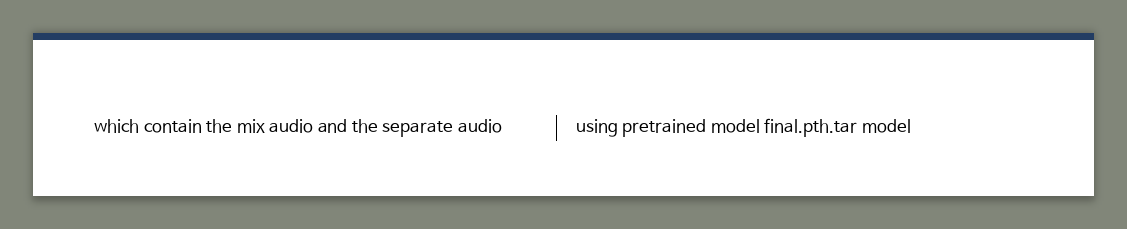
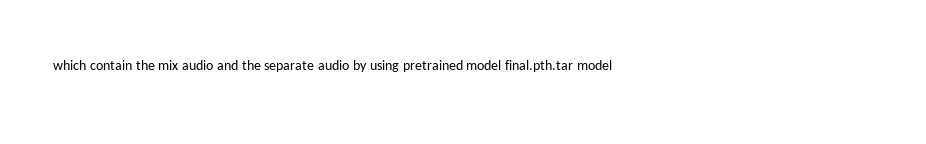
(502, 126) none -> [353,60,368,72] by

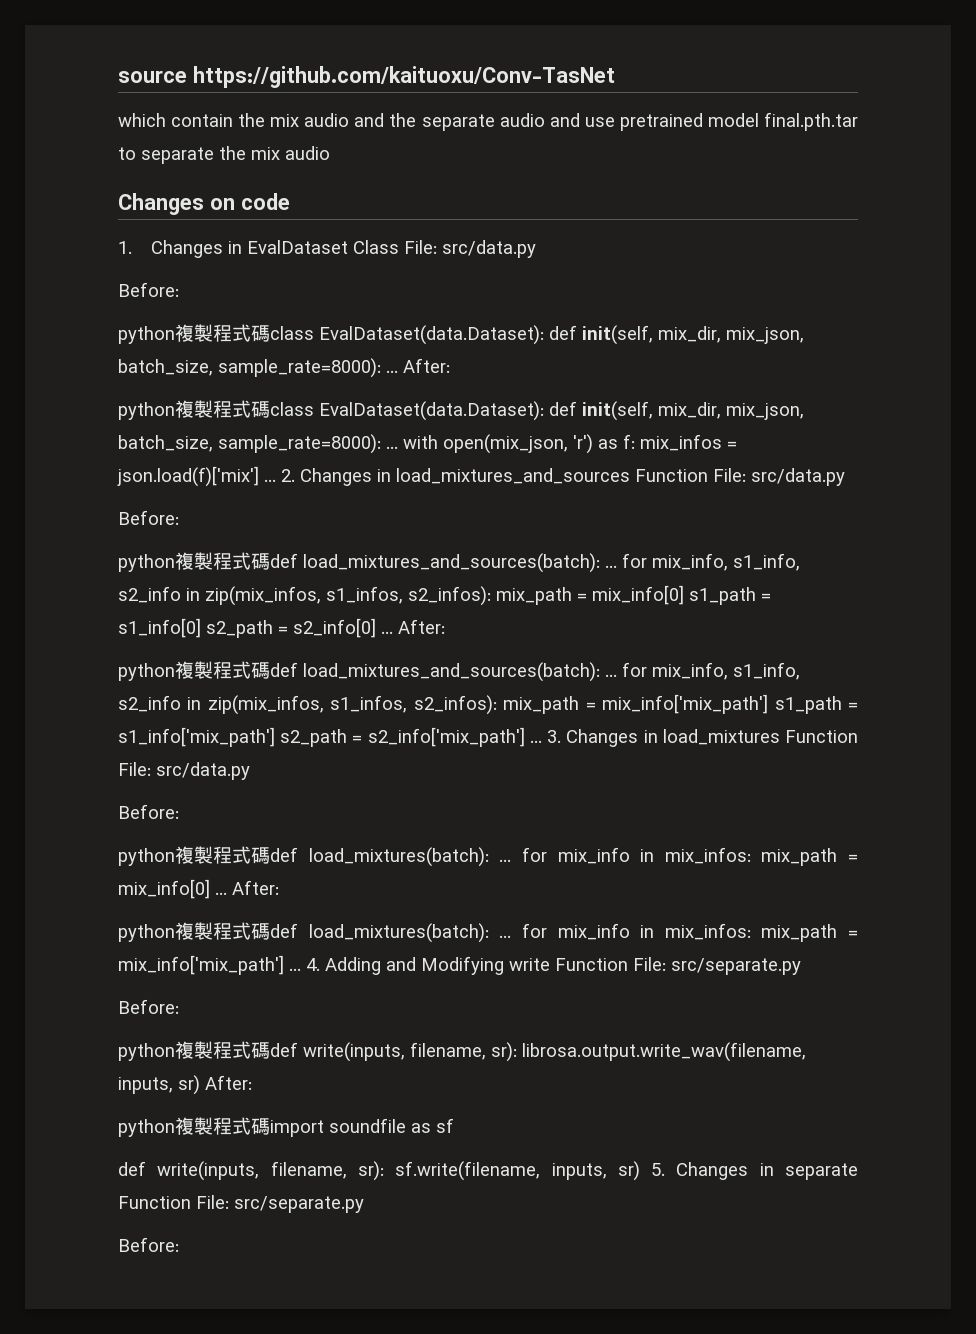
(53, 65) none -> [118,66,615,88] source https://github.com/kaituoxu/Conv-TasNet //
[353,60,399,72] by using -> [549,113,615,127] and use
[576,60,612,70] model -> [118,146,330,164] [118,193,290,215] [118,240,537,258] [118,282,179,297] [118,324,804,345] [118,358,450,378] [118,400,804,421] [118,434,737,454] [117,466,845,487] [118,510,179,525] [118,552,800,573] [118,585,771,606] [118,618,445,638] [118,661,800,682] [118,694,859,715] [118,727,858,747] [118,762,250,780] [118,804,179,819] [118,846,858,867] [118,879,279,899] [118,922,858,943] [118,955,801,975] [118,999,179,1014] [118,1041,806,1062] [118,1075,252,1095] [118,1117,454,1137] [118,1161,858,1181] [118,1195,364,1213] [118,1237,179,1252] to separate the mix audio // Changes on code // 1. Changes in EvalDataset Class File: src/data.py // Before: // python複製程式碼class EvalDataset(data.Dataset): def init(self, mix_dir, mix_json, batch_size, sample_rate=8000): ... After: // python複製程式碼class EvalDataset(data.Dataset): def init(self, mix_dir, mix_json, batch_size, sample_rate=8000): ... with open(mix_json, 'r') as f: mix_infos = json.load(f)['mix'] ... 2. Changes in load_mixtures_and_sources Function File: src/data.py // Before: // python複製程式碼def load_mixtures_and_sources(batch): ... for mix_info, s1_info, s2_info in zip(mix_infos, s1_infos, s2_infos): mix_path = mix_info[0] s1_path = s1_info[0] s2_path = s2_info[0] ... After: // python複製程式碼def load_mixtures_and_sources(batch): ... for mix_info, s1_info, s2_info in zip(mix_infos, s1_infos, s2_infos): mix_path = mix_info['mix_path'] s1_path = s1_info['mix_path'] s2_path = s2_info['mix_path'] ... 3. Changes in load_mixtures Function File: src/data.py // Before: // python複製程式碼def load_mixtures(batch): ... for mix_info in mix_infos: mix_path = mix_info[0] ... After: // python複製程式碼def load_mixtures(batch): ... for mix_info in mix_infos: mix_path = mix_info['mix_path'] ... 4. Adding and Modifying write Function File: src/separate.py // Before: // python複製程式碼def write(inputs, filename, sr): librosa.output.write_wav(filename, inputs, sr) After: // python複製程式碼import soundfile as sf // def write(inputs, filename, sr): sf.write(filename, inputs, sr) 5. Changes in separate Function File: src/separate.py // Before:

